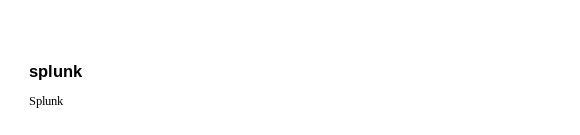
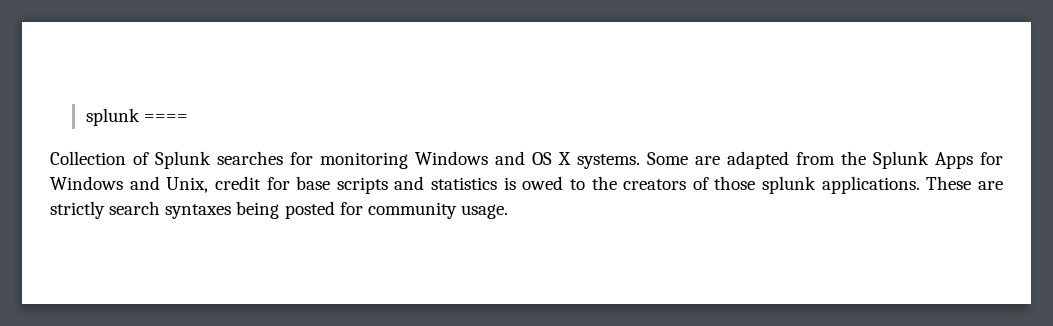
[29,65,83,80] [29,96,64,108] splunk // Splunk -> [85,108,188,126] [50,151,1003,169] [50,176,1004,194] [50,201,508,219] splunk ==== // Collection of Splunk searches for monitoring Windows and OS X systems. Some are adapted from the Splunk Apps for Windows and Unix, credit for base scripts and statistics is owed to the creators of those splunk applications. These are strictly search syntaxes being posted for community usage.

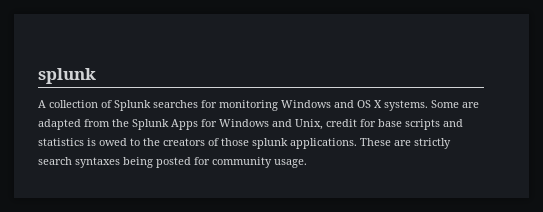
[85,108,188,126] [50,151,126,165] splunk ==== // Collection -> [38,68,96,84] [38,100,98,108] splunk // A collection

